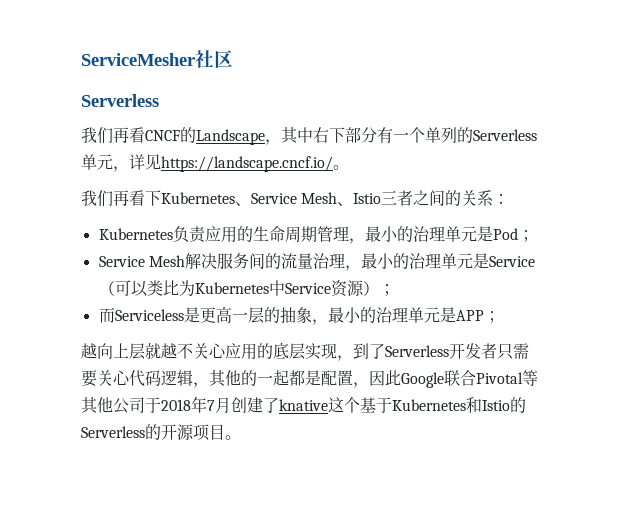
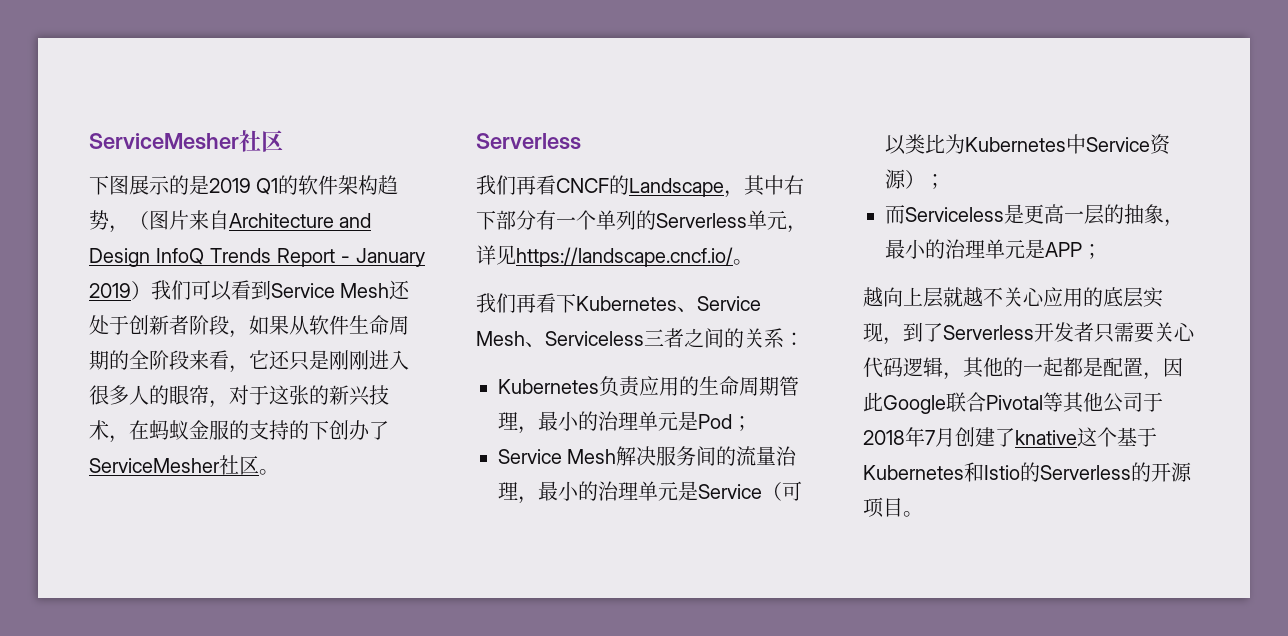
[81,50,233,68] ServiceMesher社区 -> [89,130,283,152] [89,175,399,195] [89,210,372,233] [89,248,425,267] [89,280,411,301] [89,315,409,338] [89,350,409,373] [89,385,389,408] [89,420,389,443] [89,455,279,475] ServiceMesher社区 // 下图展示的是2019 Q1的软件架构趋势，（图片来自Architecture and Design InfoQ Trends Report - January 2019）我们可以看到Service Mesh还处于创新者阶段，如果从软件生命周期的全阶段来看，它还只是刚刚进入很多人的眼帘，对于这张的新兴技术，在蚂蚁金服的支持的下创办了ServiceMesher社区。
[353,193,382,204] Istio -> [545,331,644,346] Serviceless

